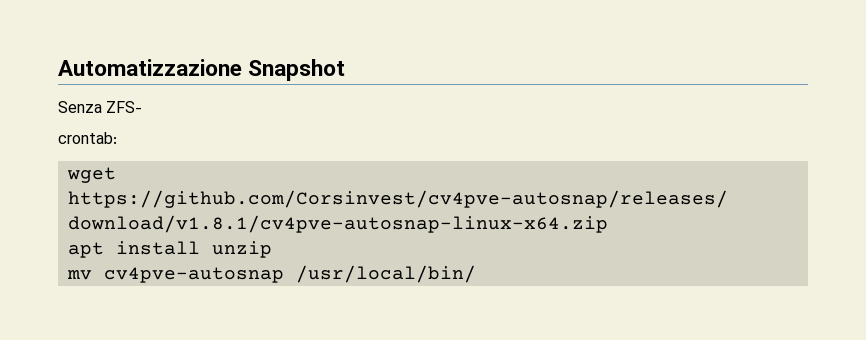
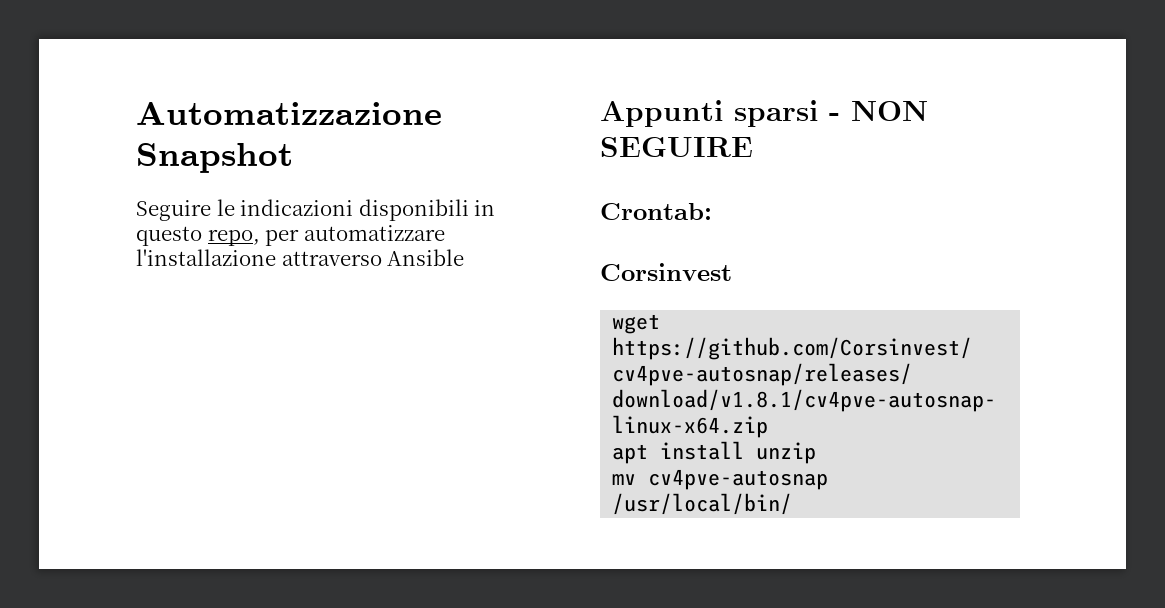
[58,101,143,113] [58,132,117,144] Senza ZFS- // crontab: -> [136,199,496,221] [136,225,445,246] [136,249,465,266] [600,100,928,127] [600,137,753,157] [600,203,712,220] [600,263,732,281] Seguire le indicazioni disponibili in questo repo, per automatizzare l'installazione attraverso Ansible // Appunti sparsi - NON SEGUIRE // Crontab: // Corsinvest

